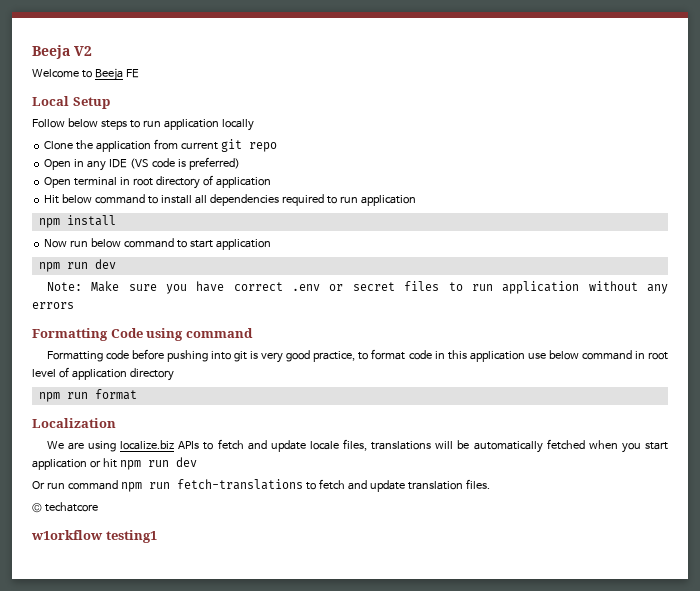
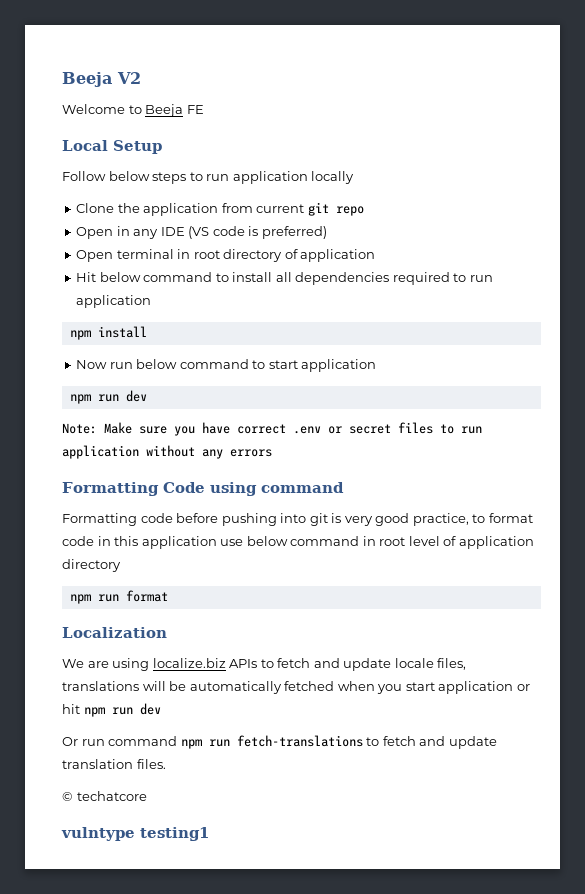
[31,530,103,540] w1orkflow -> [61,827,135,841] vulntype

